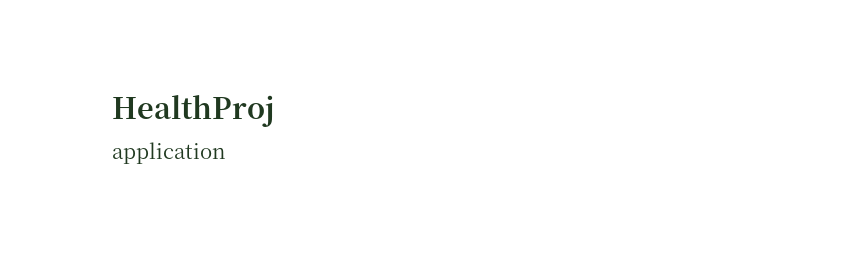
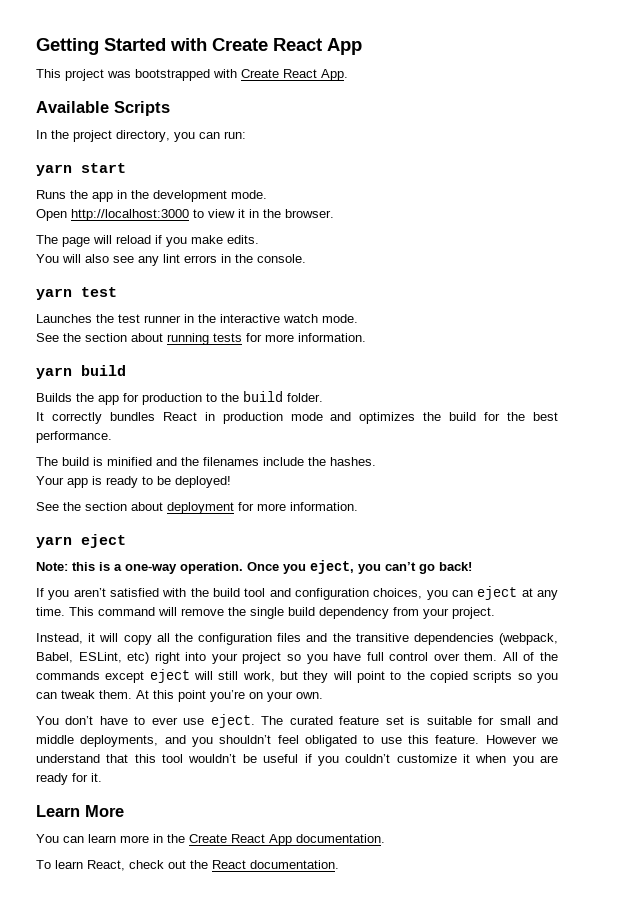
[112,95,275,127] [112,142,226,164] HealthProj // application -> [36,38,362,55] [36,69,348,81] [36,101,170,116] [36,130,246,142] [36,163,126,176] [36,190,267,202] [36,209,334,221] [36,235,259,247] [36,254,306,266] [36,287,117,300] [36,314,358,323] [36,333,366,345] [36,365,126,379] [36,391,323,405] [36,412,558,424] [36,431,112,443] [36,457,376,466] [36,476,231,488] [36,502,358,514] [36,534,126,548] [36,560,472,574] [36,586,558,600] [36,607,495,619] [36,633,558,645] [36,652,558,664] [36,669,558,683] [36,690,323,702] [36,714,558,728] [36,735,558,747] [36,754,558,766] [36,773,102,785] [36,805,124,817] [36,834,385,846] [36,860,339,871] Getting Started with Create React App // This project was bootstrapped with Create React App. // Available Scripts // In the project directory, you can run: // yarn start // Runs the app in the development mode. // Open http://localhost:3000 to view it in the browser. // The page will reload if you make edits. // You will also see any lint errors in the console. // yarn test // Launches the test runner in the interactive watch mode. // See the section about running tests for more information. // yarn build // Builds the app for production to the build folder. // It correctly bundles React in production mode and optimizes the build for the best performance. // The build is minified and the filenames include the hashes. // Your app is ready to be deployed! // See the section about deployment for more information. // yarn eject // Note: this is a one-way operation. Once you eject, you can’t go back! // If you aren’t satisfied with the build tool and configuration choices, you can eject at any time. This command will remove the single build dependency from your project. // Instead, it will copy all the configuration files and the transitive dependencies (webpack, Babel, ESLint, etc) right into your project so you have full control over them. All of the commands except eject will still work, but they will point to the copied scripts so you can tweak them. At this point you’re on your own. // You don’t have to ever use eject. The curated feature set is suitable for small and middle deployments, and you shouldn’t feel obligated to use this feature. However we understand that this tool wouldn’t be useful if you couldn’t customize it when you are ready for it. // Learn More // You can learn more in the Create React App documentation. // To learn React, check out the React documentation.

